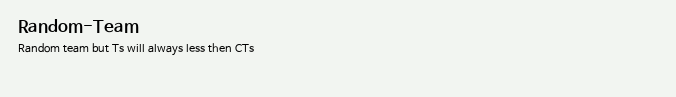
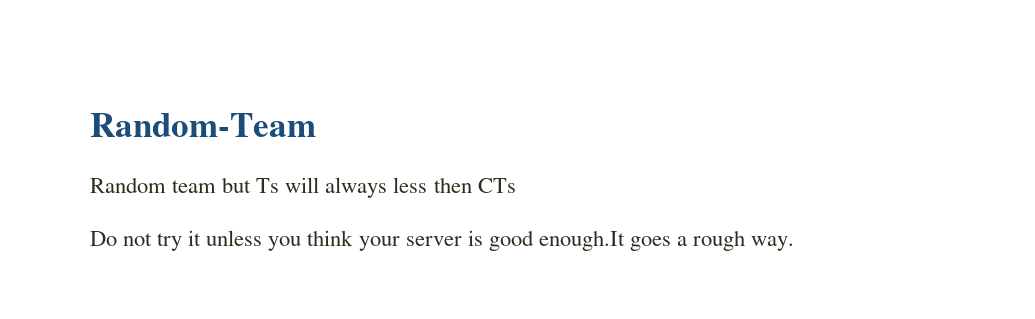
(254, 48) none -> [90,230,795,251] // Do not try it unless you think your server is good enough.It goes a rough way.

